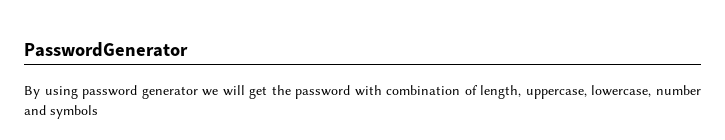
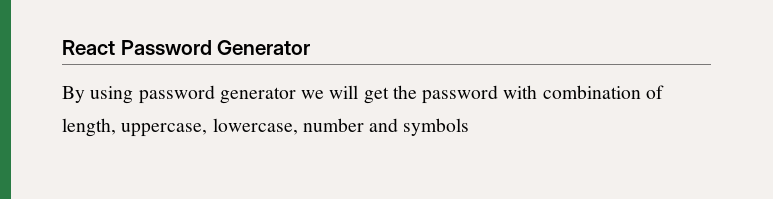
[24,42,188,57] PasswordGenerator -> [62,40,311,55] React Password Generator

